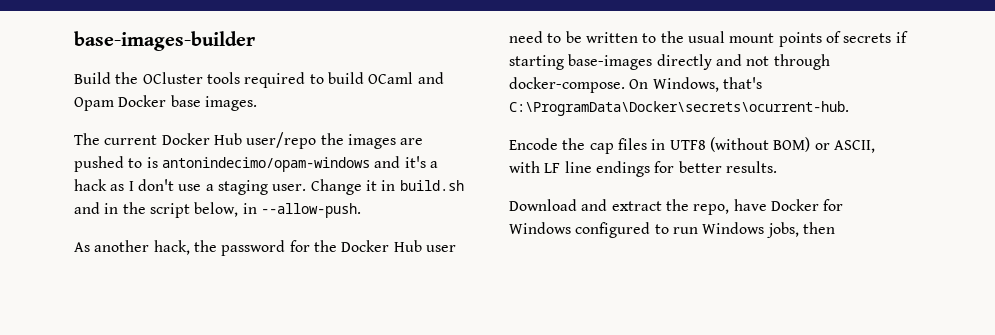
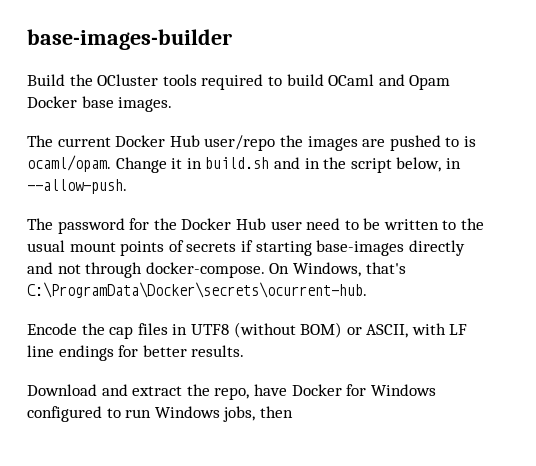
[161,156,438,172] [74,179,307,195] antonindecimo/opam-windows and it's a hack as I don't use a staging user. -> [27,155,111,172] ocaml/opam.
[74,240,217,255] As another hack, the -> [27,218,53,230] The

